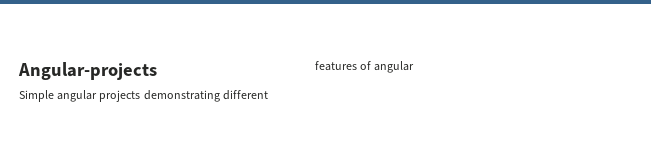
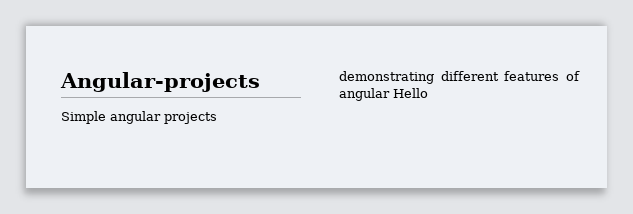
(415, 67) none -> [393,88,428,98] Hello

